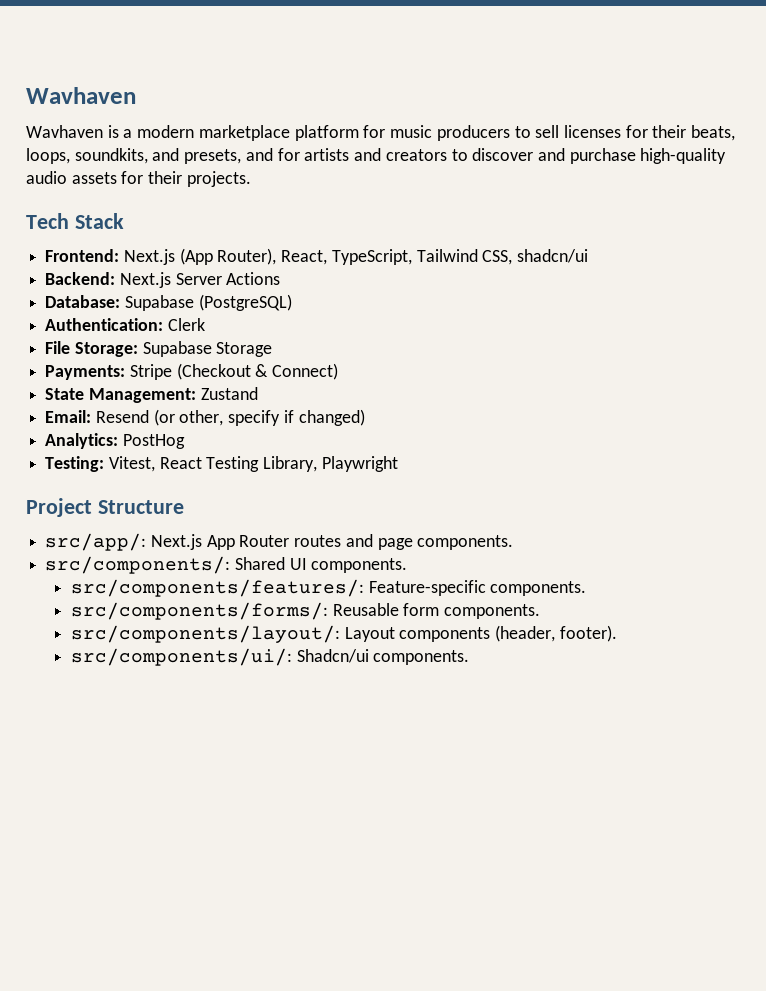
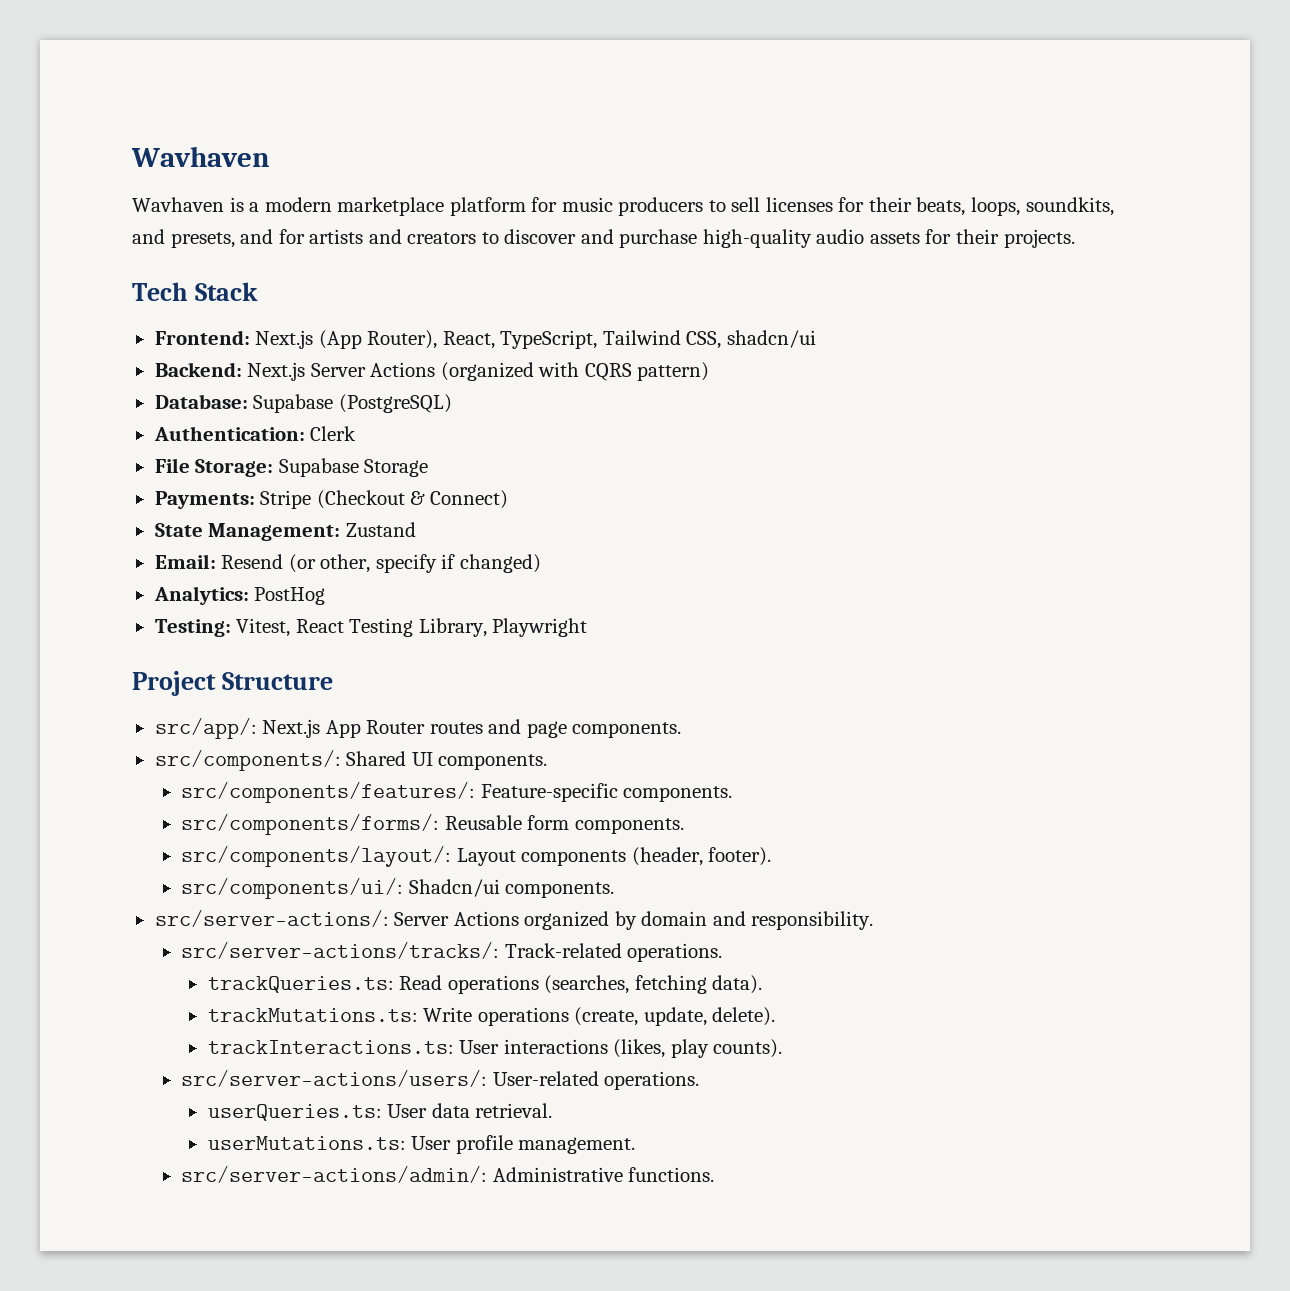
(281, 278) none -> [440,362,710,381] (organized with CQRS pattern)
(470, 657) none -> [154,910,874,930] [181,942,723,962] [207,975,763,994] [207,1007,776,1026] [207,1039,783,1058] [181,1070,700,1090] [207,1103,553,1121] [207,1135,636,1154] [181,1166,715,1183] // src/server-actions/: Server Actions organized by domain and responsibility. // src/server-actions/tracks/: Track-related operations. // trackQueries.ts: Read operations (searches, fetching data). // trackMutations.ts: Write operations (create, update, delete). // trackInteractions.ts: User interactions (likes, play counts). // src/server-actions/users/: User-related operations. // userQueries.ts: User data retrieval. // userMutations.ts: User profile management. // src/server-actions/admin/: Administrative functions.

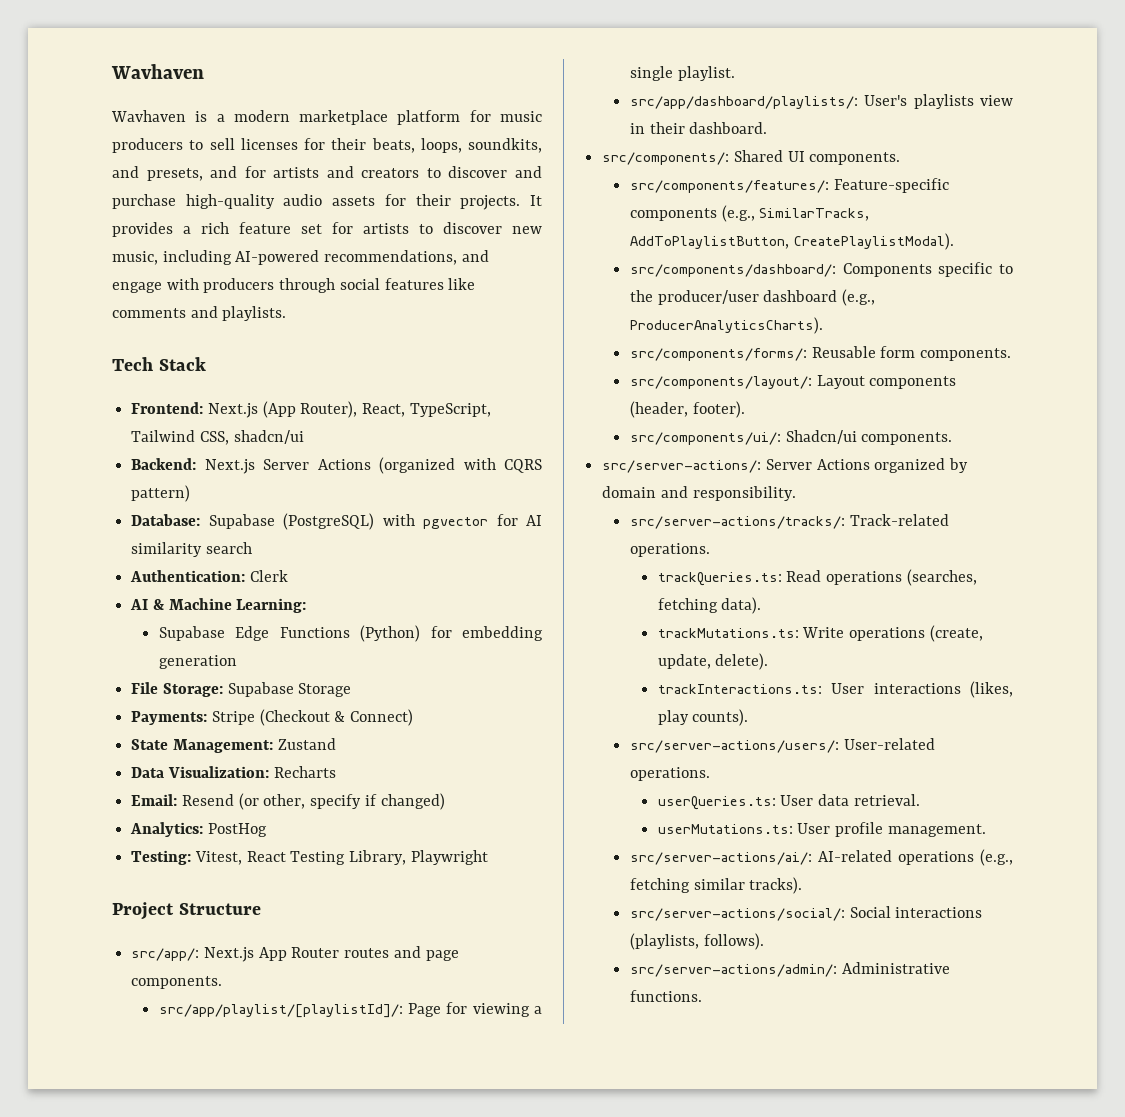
(1075, 238) none -> [530,195,542,206] [112,222,542,237] [112,250,489,265] [112,278,476,293] [112,306,287,321] It provides a rich feature set for artists to discover new music, including AI-powered recommendations, and engage with producers through social features like comments and playlists.
[153,426,357,441] // Authentication: Clerk -> [382,514,542,529] [131,542,252,557] [130,570,288,582] [130,598,307,613] [158,625,543,642] [158,655,237,669] with pgvector for AI similarity search // Authentication: Clerk // AI & Machine Learning: // Supabase Edge Functions (Python) for embedding generation
(416, 529) none -> [131,766,336,778] // Data Visualization: Recharts
(682, 730) none -> [158,1002,542,1018] [629,66,735,81] [629,94,1013,109] [629,122,768,134] // src/app/playlist/[playlistId]/: Page for viewing a single playlist. // src/app/dashboard/playlists/: User's playlists view in their dashboard.
[623,786,733,802] components. -> [629,205,870,222] [629,233,954,250] [629,262,1013,277] [629,289,876,306] [629,317,823,334] components (e.g., SimilarTracks, AddToPlaylistButton, CreatePlaylistModal). // src/components/dashboard/: Components specific to the producer/user dashboard (e.g., ProducerAnalyticsCharts).
(636, 1145) none -> [629,849,1013,866] [629,877,803,894] [629,906,983,921] [629,933,764,950] // src/server-actions/ai/: AI-related operations (e.g., fetching similar tracks). // src/server-actions/social/: Social interactions (playlists, follows).

